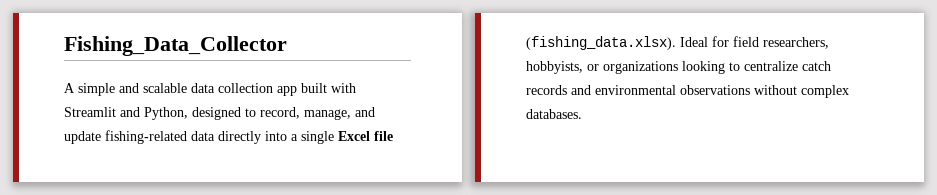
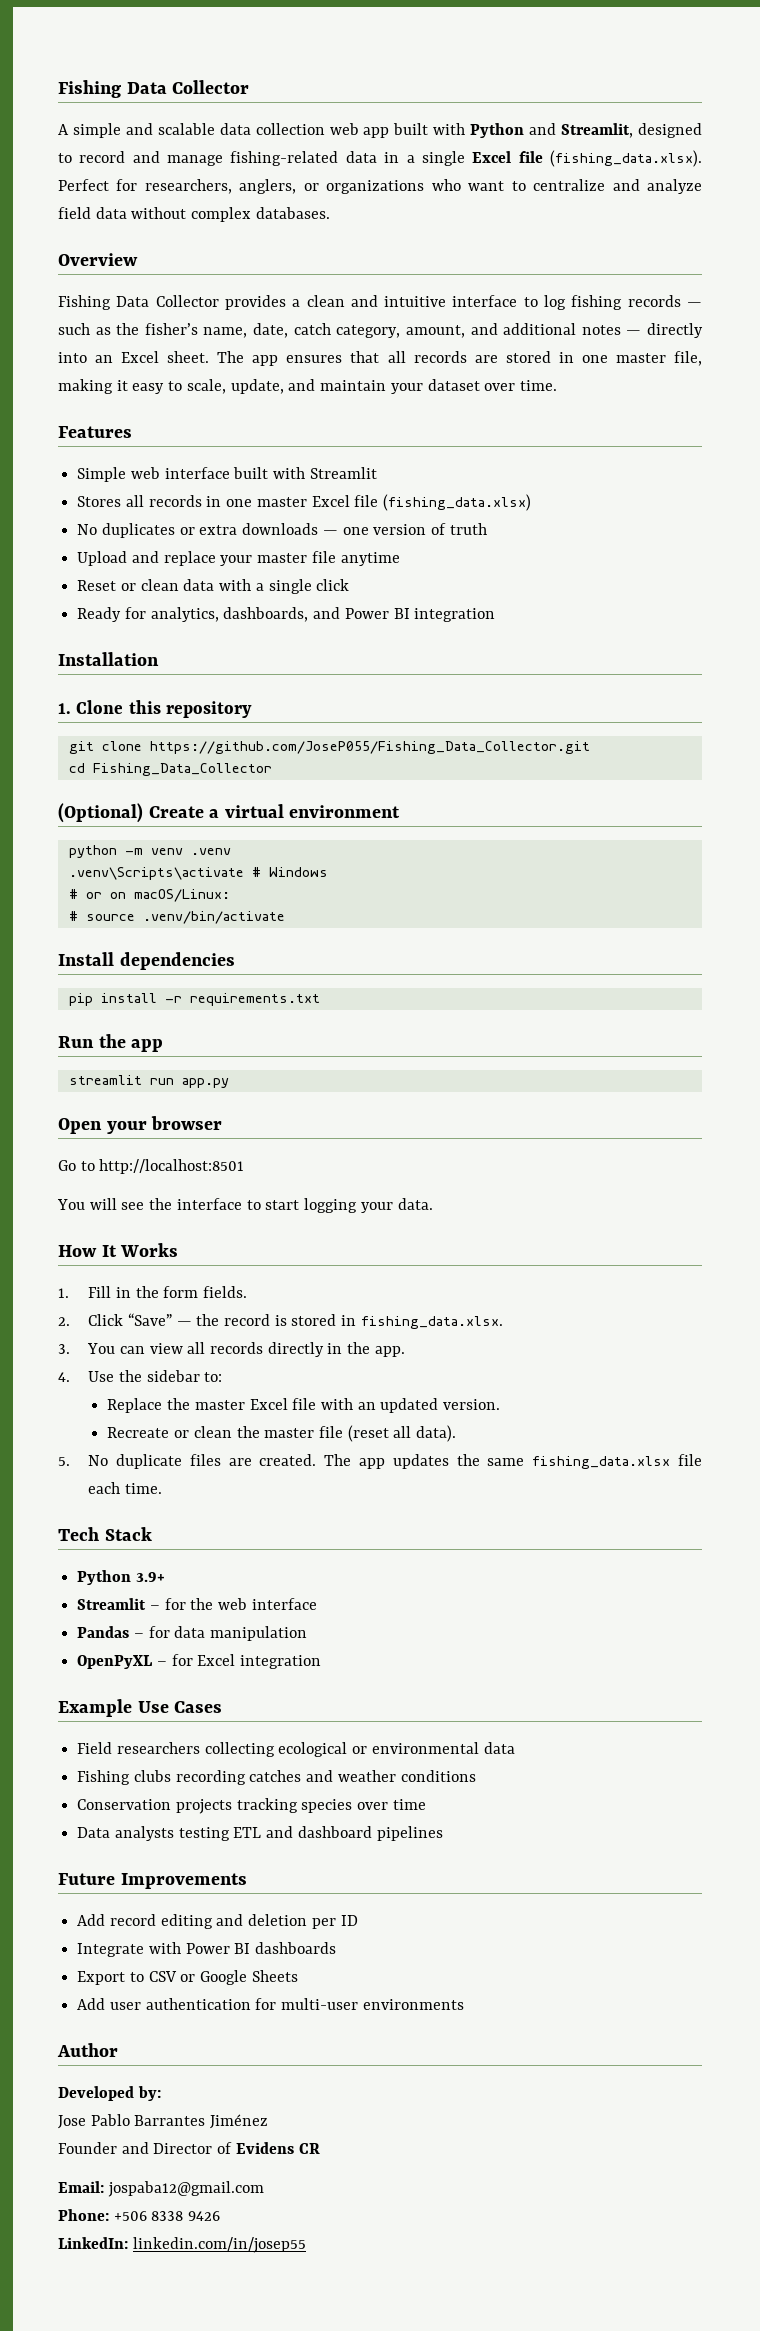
[64,36,287,56] Fishing_Data_Collector -> [58,80,250,98] Fishing Data Collector
(273, 88) none -> [329,123,359,135] web
[64,107,375,120] [64,130,287,144] Streamlit and Python, designed to record, manage, and update fishing-related data directly into -> [470,123,702,138] [58,151,400,166] Python and Streamlit, designed to record and manage fishing-related data in
[680,36,829,49] [526,61,831,74] [526,85,849,98] [526,109,582,119] Ideal for field researchers, hobbyists, or organizations looking to centralize catch records and environmental observations without complex databases. -> [58,179,702,194] [58,207,330,222] [58,253,138,266] [58,295,702,310] [58,323,704,338] [58,351,703,366] [58,379,557,394] [58,426,132,438] [77,467,377,482] [77,494,532,511] [77,523,487,538] [77,551,400,566] [77,579,350,594] [77,607,496,622] [58,652,159,666] [58,700,252,718] [68,741,590,754] [68,763,272,776] [58,803,401,823] [68,845,231,858] [68,867,328,880] [68,889,230,902] [68,911,285,924] [58,952,235,970] [68,993,320,1006] [58,1034,164,1052] [68,1075,229,1088] [58,1116,223,1134] [58,1159,245,1174] [57,1198,433,1213] [58,1243,179,1257] [58,1286,247,1298] [58,1313,503,1329] [58,1342,405,1357] [58,1370,223,1382] [107,1398,501,1413] [107,1425,457,1442] [58,1454,703,1469] [88,1482,162,1494] [58,1527,152,1541] [77,1570,165,1585] [77,1598,317,1610] [77,1626,308,1641] [77,1654,322,1669] [58,1699,223,1717] [77,1742,515,1757] [77,1770,476,1785] [77,1798,426,1814] [77,1826,443,1841] [58,1873,247,1889] [77,1914,358,1929] [77,1942,337,1957] [77,1970,298,1985] [77,1998,464,2010] [57,2043,118,2057] [58,2086,161,2101] [58,2114,269,2129] [58,2142,320,2154] [58,2181,264,2197] [58,2209,221,2221] [58,2237,306,2253] Perfect for researchers, anglers, or organizations who want to centralize and analyze field data without complex databases. // Overview // Fishing Data Collector provides a clean and intuitive interface to log fishing records — such as the fisher’s name, date, catch category, amount, and additional notes — directly into an Excel sheet. The app ensures that all records are stored in one master file, making it easy to scale, update, and maintain your dataset over time. // Features // Simple web interface built with Streamlit // Stores all records in one master Excel file (fishing_data.xlsx) // No duplicates or extra downloads — one version of truth // Upload and replace your master file anytime // Reset or clean data with a single click // Ready for analytics, dashboards, and Power BI integration // Installation // 1. Clone this repository // git clone https://github.com/JoseP055/Fishing_Data_Collector.git // cd Fishing_Data_Collector // (Optional) Create a virtual environment // python -m venv .venv // .venv\Scripts\activate # Windows // # or on macOS/Linux: // # source .venv/bin/activate // Install dependencies // pip install -r requirements.txt // Run the app // streamlit run app.py // Open your browser // Go to http://localhost:8501 // You will see the interface to start logging your data. // How It Works // 1. Fill in the form fields. // 2. Click “Save” — the record is stored in fishing_data.xlsx. // 3. You can view all records directly in the app. // 4. Use the sidebar to: // Replace the master Excel file with an updated version. // Recreate or clean the master file (reset all data). // 5. No duplicate files are created. The app updates the same fishing_data.xlsx file each time. // Tech Stack // Python 3.9+ // Streamlit – for the web interface // Pandas – for data manipulation // OpenPyXL – for Excel integration // Example Use Cases // Field researchers collecting ecological or environmental data // Fishing clubs recording catches and weather conditions // Conservation projects tracking species over time // Data analysts testing ETL and dashboard pipelines // Future Improvements // Add record editing and deletion per ID // Integrate with Power BI dashboards // Export to CSV or Google Sheets // Add user authentication for multi-user environments // Author // Developed by: // Jose Pablo Barrantes Jiménez // Founder and Director of Evidens CR // Email: jospaba12@gmail.com // Phone: +506 8338 9426 // LinkedIn: linkedin.com/in/josep55

